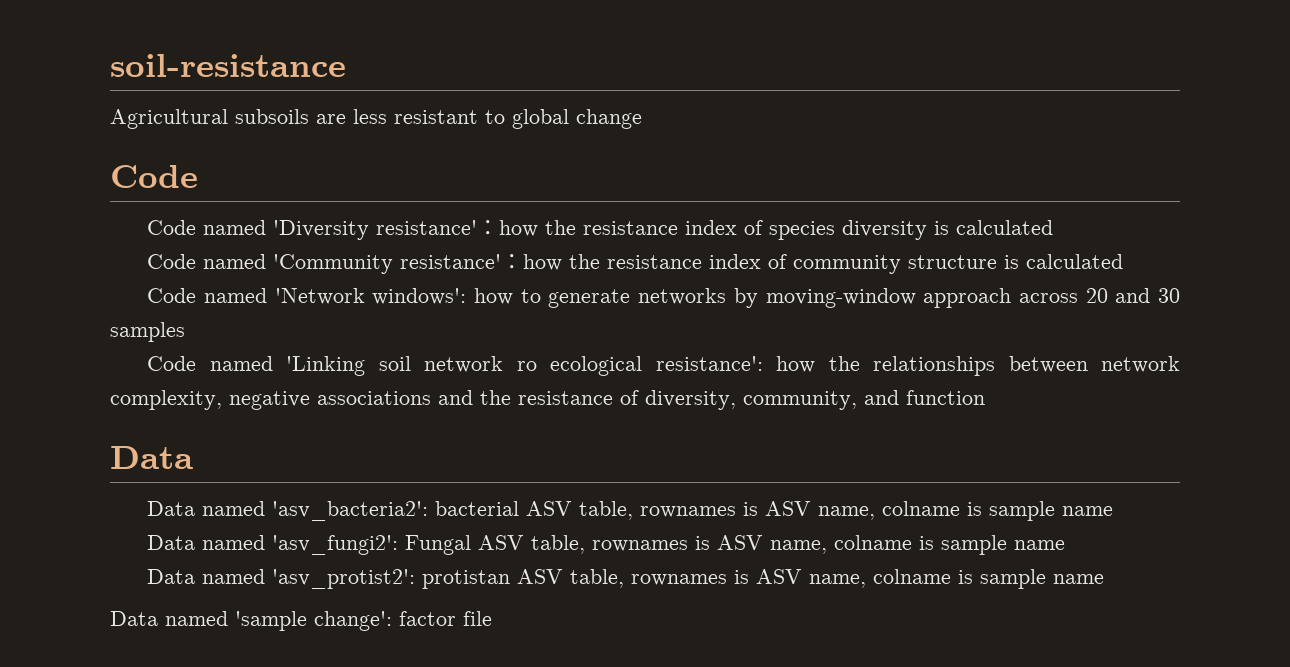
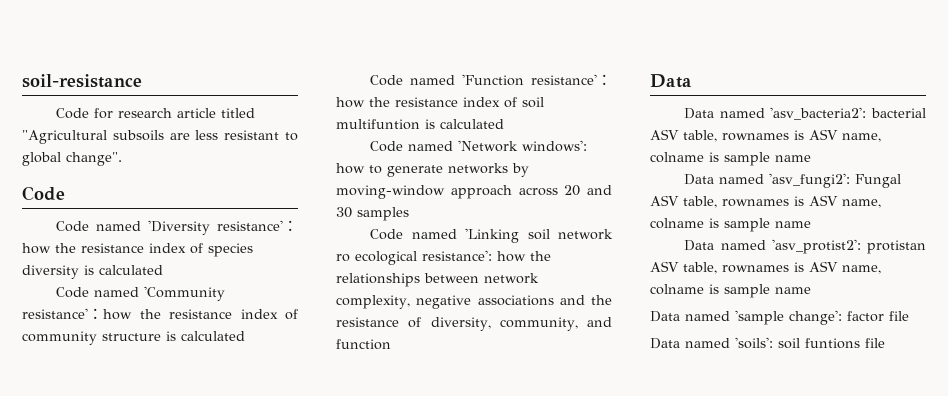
[110,109,228,129] Agricultural -> [56,108,256,119] [22,130,107,144] Code for research article titled "Agricultural
[576,109,642,129] change -> [66,152,122,166] change".
(1124, 261) none -> [370,74,612,86] [336,97,544,108] [336,119,504,130] // Code named 'Function resistance'：how the resistance index of soil multifuntion is calculated
(492, 618) none -> [650,337,885,349] // Data named 'soils': soil funtions file

